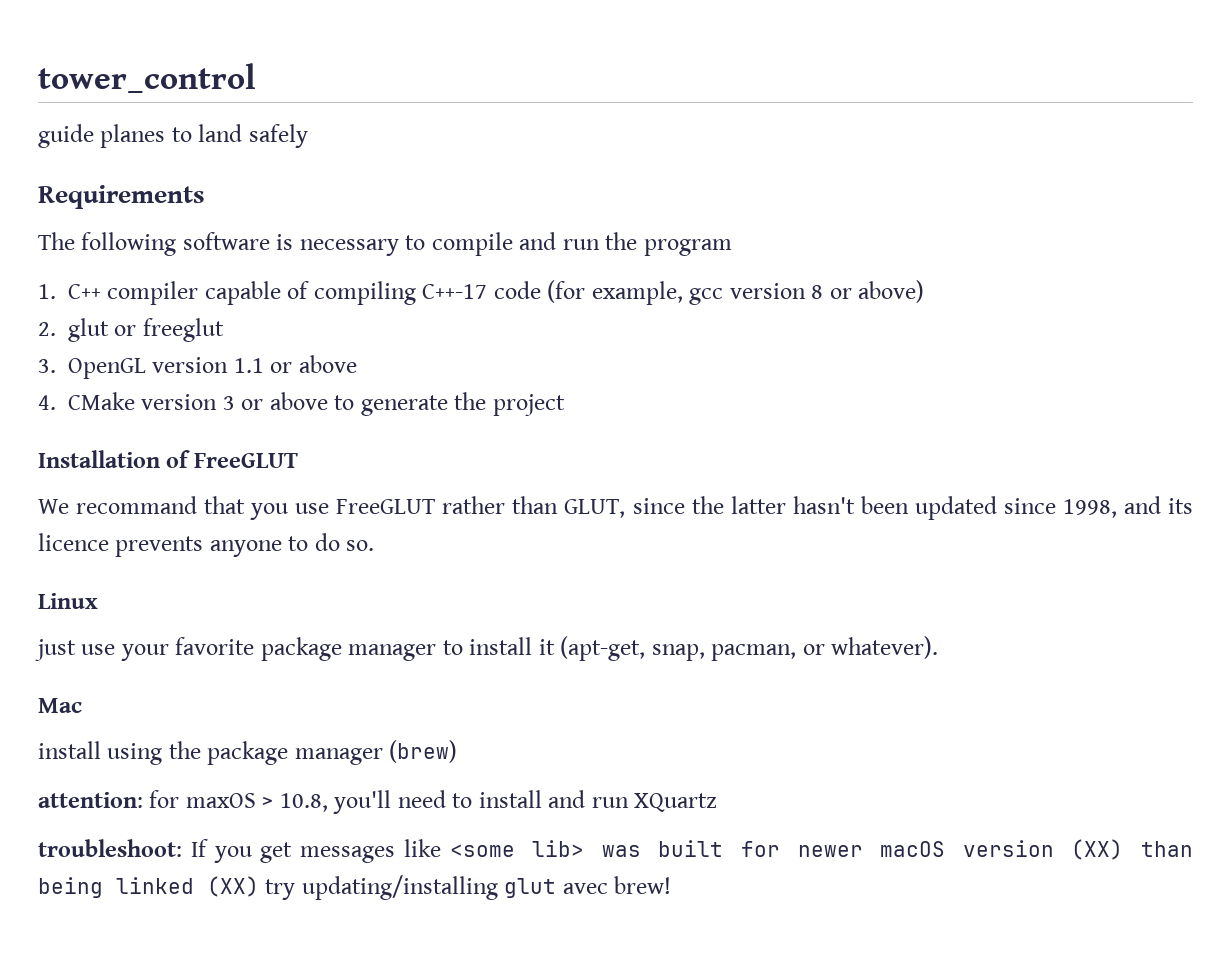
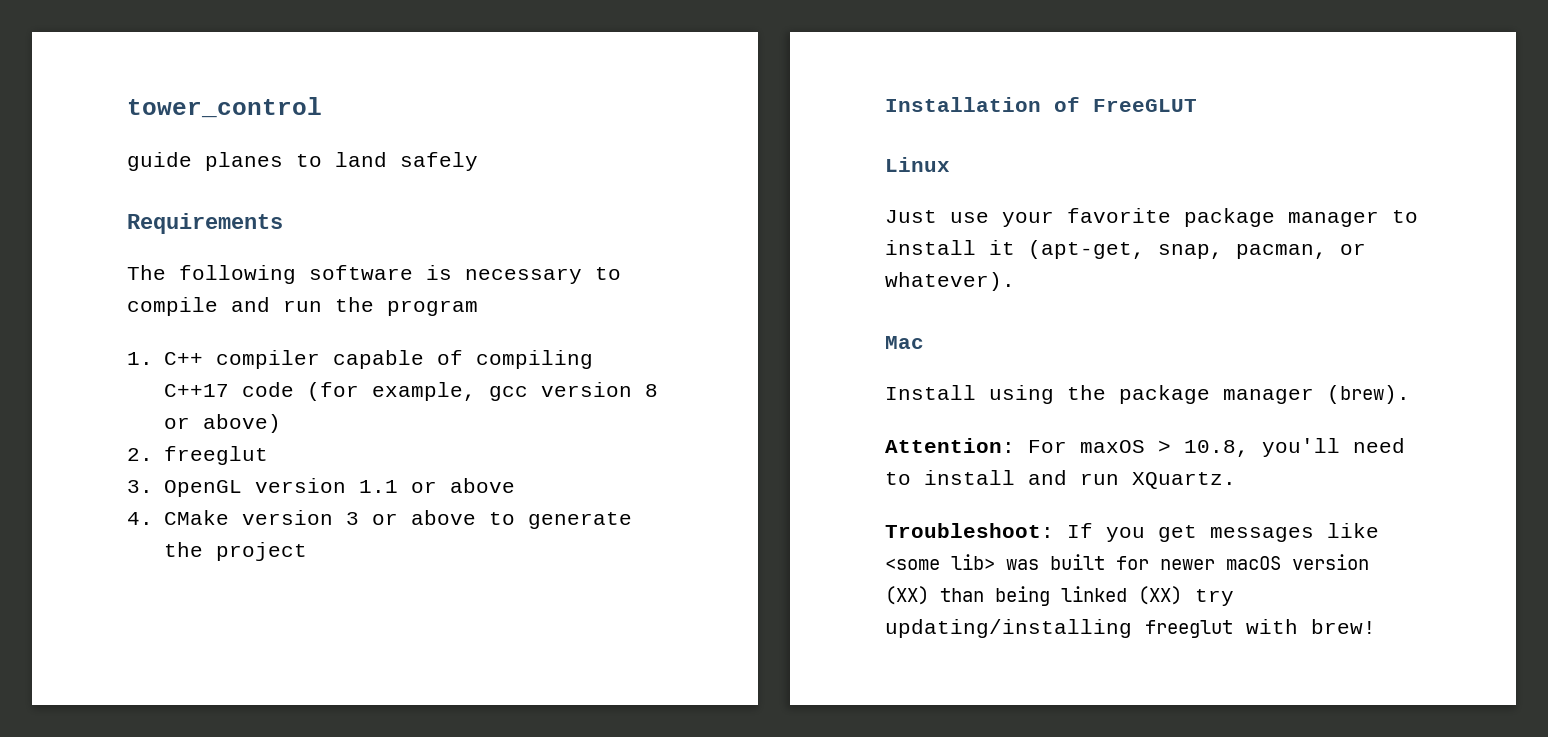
[422,284,488,299] C++-17 -> [163,384,229,397] C++17
[68,318,137,342] glut or -> (153, 454) none
[38,496,1193,520] [38,533,375,557] // We recommand that you use FreeGLUT rather than GLUT, since the latter hasn't been updated since 1998, and its licence prevents anyone to do so. -> (1197, 105) none
[35,639,76,661] just -> [885,210,937,223] Just
[38,741,101,759] install -> [885,385,976,400] Install
[389,740,458,763] [38,790,180,808] (brew) // attention: for -> [1327,385,1410,404] [885,438,1067,453] (brew). // Attention: For
[634,793,718,812] [38,839,182,857] XQuartz // troubleshoot: -> [1132,472,1236,489] [885,523,1054,538] XQuartz. // Troubleshoot:
[504,878,608,898] glut avec -> [1145,619,1298,638] freeglut with

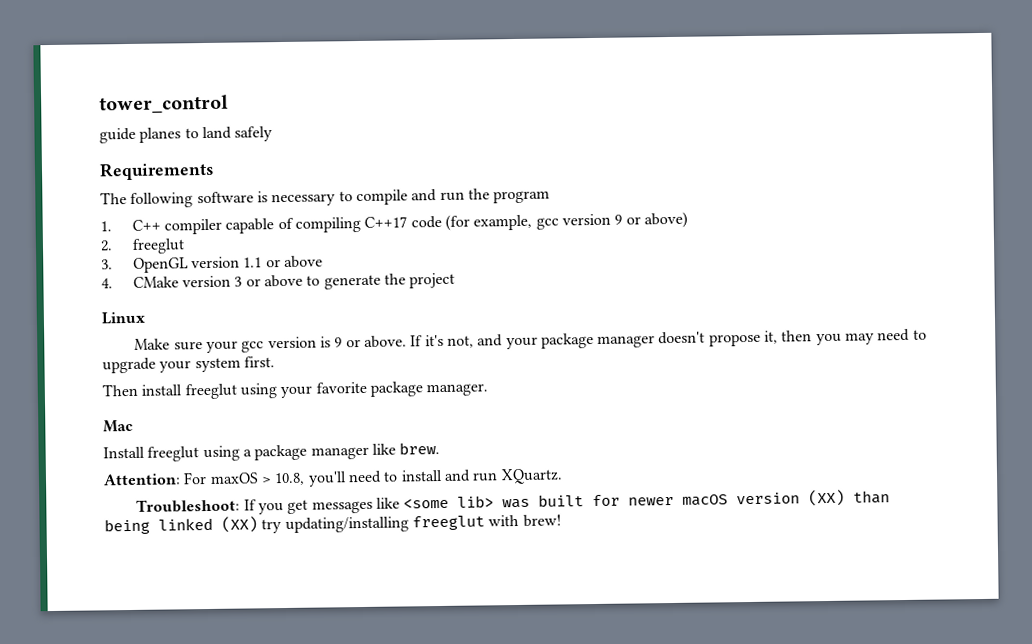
[644,384,658,397] 8 -> [614,214,623,225] 9
[885,97,1197,112] [885,157,950,172] [885,208,1418,227] [885,240,1366,259] [885,272,1015,291] [885,336,924,349] [885,385,1410,404] Installation of FreeGLUT // Linux // Just use your favorite package manager to install it (apt-get, snap, pacman, or whatever). // Mac // Install using the package manager (brew). -> [101,311,145,325] [134,328,927,354] [102,356,275,374] [102,381,489,400] [103,419,133,433] [103,441,441,462] Linux // Make sure your gcc version is 9 or above. If it's not, and your package manager doesn't propose it, then you may need to upgrade your system first. // Then install freeglut using your favorite package manager. // Mac // Install freeglut using a package manager like brew.

